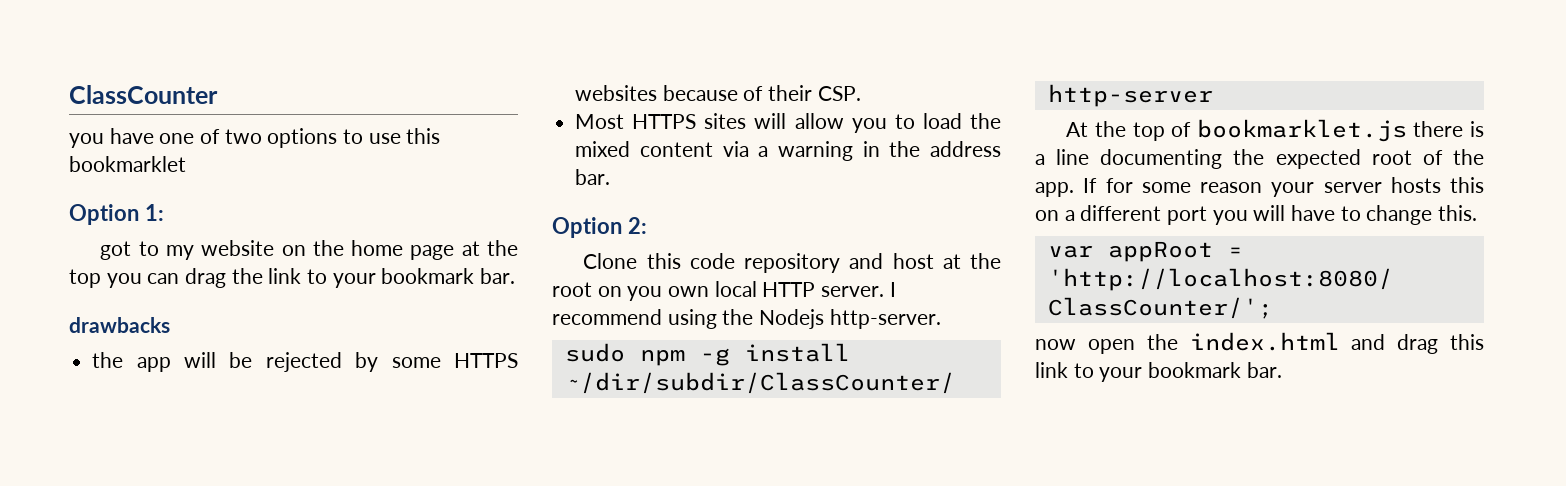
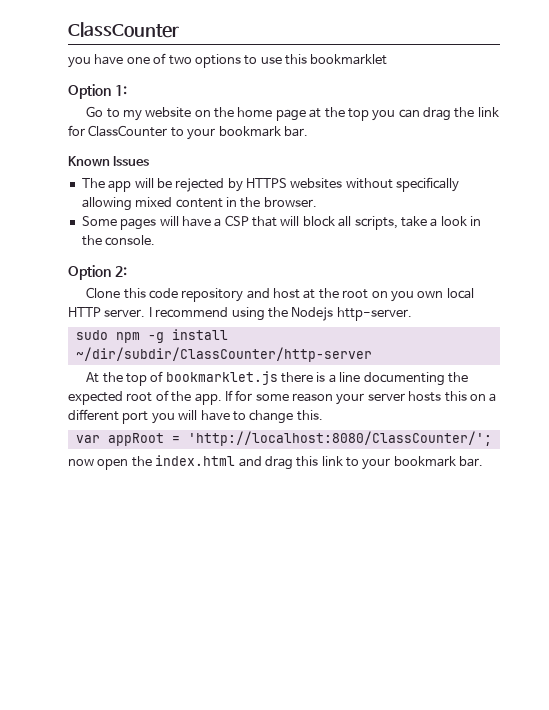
[100,241,132,260] got -> [86,106,104,117] Go
(302, 276) none -> [68,125,168,137] for ClassCounter
[69,317,170,333] [92,352,124,368] drawbacks // the -> [68,156,150,167] [81,178,105,188] Known Issues // The
[391,357,441,368] some -> (243, 185) none
[662,85,861,101] [575,113,1001,133] [575,141,1001,161] [575,169,611,185] because of their CSP. // Most HTTPS sites will allow you to load the mixed content via a warning in the address bar. -> [345,177,460,192] [81,197,317,211] [81,215,481,230] [81,235,156,246] without specifically allowing mixed content in the browser. // Some pages will have a CSP that will block all scripts, take a look in the console.

